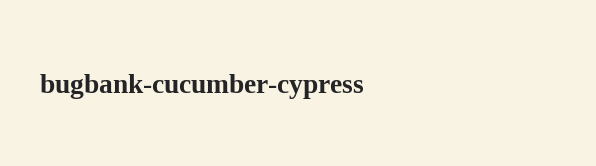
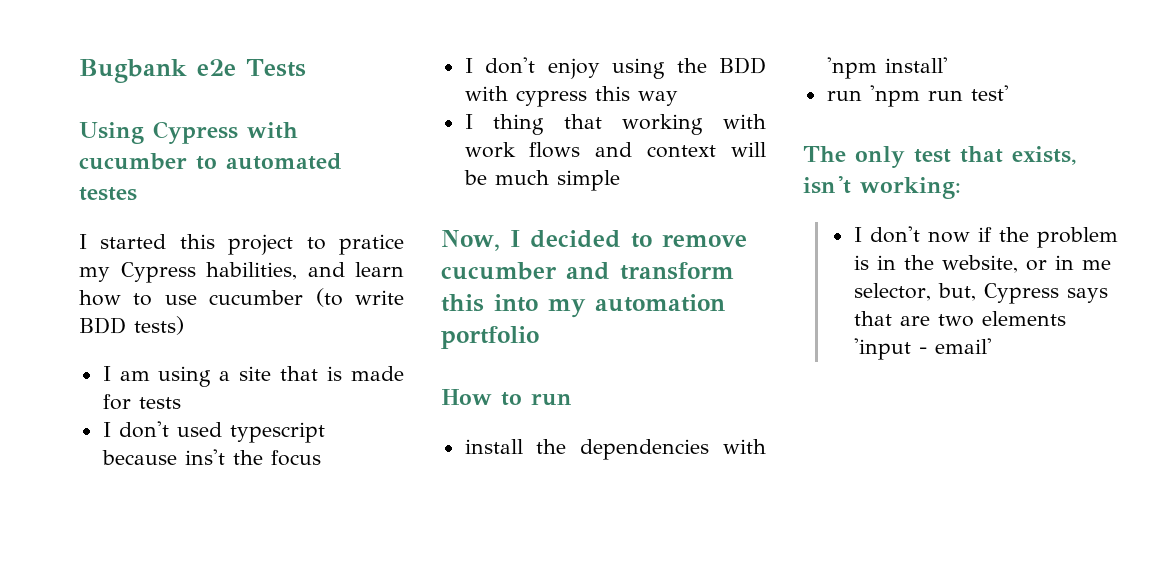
[40,74,364,99] bugbank-cucumber-cypress -> [79,59,306,83] [79,121,298,144] [79,153,342,170] [79,187,137,201] [79,234,404,255] [79,262,404,283] [79,288,404,307] [79,316,184,335] [102,366,405,387] [102,394,181,410] [102,421,325,443] [101,449,321,466] [464,57,766,79] [464,86,678,107] [464,114,766,135] [464,142,766,158] [463,170,620,191] [441,230,747,251] [441,262,734,280] [441,294,725,318] [441,326,539,349] [441,389,572,406] [464,439,766,460] [826,57,948,79] [826,85,1009,107] [803,146,1077,168] [803,176,961,199] [853,226,1118,248] [853,255,1111,273] [853,283,1108,304] [853,311,1066,327] [853,338,992,360] Bugbank e2e Tests // Using Cypress with cucumber to automated testes // I started this project to pratice my Cypress habilities, and learn how to use cucumber (to write BDD tests) // I am using a site that is made for tests // I don't used typescript because ins't the focus // I don't enjoy using the BDD with cypress this way // I thing that working with work flows and context will be much simple // Now, I decided to remove cucumber and transform this into my automation portfolio // How to run // install the dependencies with 'npm install' // run 'npm run test' // The only test that exists, isn't working: // I don't now if the problem is in the website, or in me selector, but, Cypress says that are two elements 'input - email'

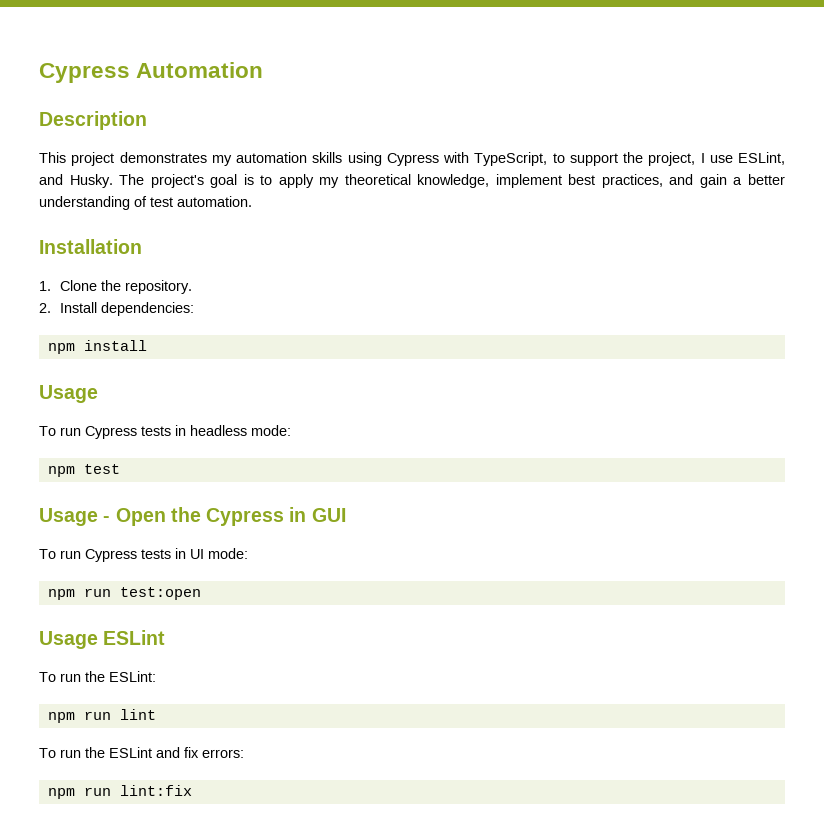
[79,59,306,83] [79,121,298,144] [79,153,342,170] [79,187,137,201] [79,234,404,255] [79,262,404,283] [79,288,404,307] [79,316,184,335] [102,366,405,387] [102,394,181,410] [102,421,325,443] [101,449,321,466] [464,57,766,79] [464,86,678,107] [464,114,766,135] [464,142,766,158] [463,170,620,191] [441,230,747,251] [441,262,734,280] [441,294,725,318] [441,326,539,349] [441,389,572,406] [464,439,766,460] [826,57,948,79] [826,85,1009,107] [803,146,1077,168] [803,176,961,199] [853,226,1118,248] [853,255,1111,273] [853,283,1108,304] [853,311,1066,327] [853,338,992,360] Bugbank e2e Tests // Using Cypress with cucumber to automated testes // I started this project to pratice my Cypress habilities, and learn how to use cucumber (to write BDD tests) // I am using a site that is made for tests // I don't used typescript because ins't the focus // I don't enjoy using the BDD with cypress this way // I thing that working with work flows and context will be much simple // Now, I decided to remove cucumber and transform this into my automation portfolio // How to run // install the dependencies with 'npm install' // run 'npm run test' // The only test that exists, isn't working: // I don't now if the problem is in the website, or in me selector, but, Cypress says that are two elements 'input - email' -> [39,62,264,83] [39,111,147,130] [39,152,785,166] [39,174,785,188] [39,196,252,210] [39,239,142,254] [39,280,192,294] [39,302,194,316] [47,340,147,354] [39,385,98,403] [39,425,291,439] [47,464,120,477] [39,507,346,526] [39,548,248,562] [47,587,201,600] [39,630,166,649] [39,671,156,682] [47,709,156,723] [39,747,244,758] [47,785,192,799] Cypress Automation // Description // This project demonstrates my automation skills using Cypress with TypeScript, to support the project, I use ESLint, and Husky. The project's goal is to apply my theoretical knowledge, implement best practices, and gain a better understanding of test automation. // Installation // 1. Clone the repository. // 2. Install dependencies: // npm install // Usage // To run Cypress tests in headless mode: // npm test // Usage - Open the Cypress in GUI // To run Cypress tests in UI mode: // npm run test:open // Usage ESLint // To run the ESLint: // npm run lint // To run the ESLint and fix errors: // npm run lint:fix

